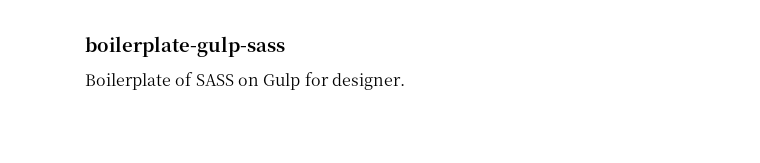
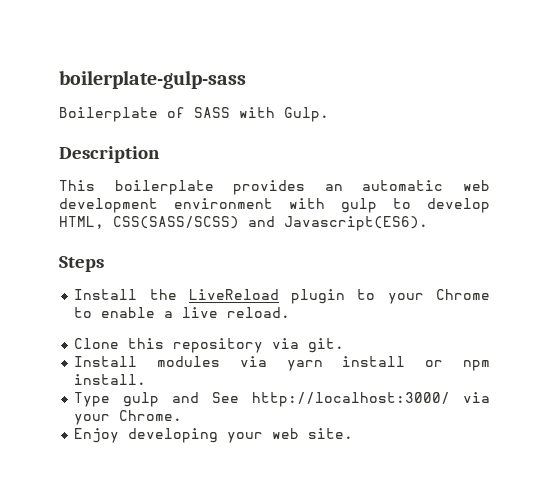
[237,72,405,90] on Gulp for designer. -> [239,107,329,122] [59,146,160,163] [59,180,491,195] [59,198,490,213] [59,216,428,231] [59,256,104,272] [74,289,490,304] [74,307,291,318] [74,338,345,353] [74,356,490,371] [74,374,147,385] [74,392,491,407] [74,410,183,425] [74,428,354,443] with Gulp. // Description // This boilerplate provides an automatic web development environment with gulp to develop HTML, CSS(SASS/SCSS) and Javascript(ES6). // Steps // Install the LiveReload plugin to your Chrome to enable a live reload. // Clone this repository via git. // Install modules via yarn install or npm install. // Type gulp and See http://localhost:3000/ via your Chrome. // Enjoy developing your web site.

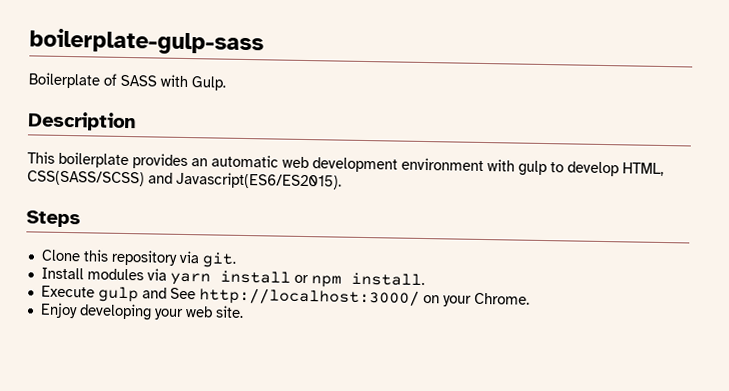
[284,216,428,231] Javascript(ES6). -> [176,171,342,190] Javascript(ES6/ES2015).
[74,289,490,304] [74,307,291,318] // Install the LiveReload plugin to your Chrome to enable a live reload. -> (81, 219) none
[74,392,111,407] Type -> [40,285,95,298] Execute
[463,392,491,403] via -> [422,294,440,304] on

